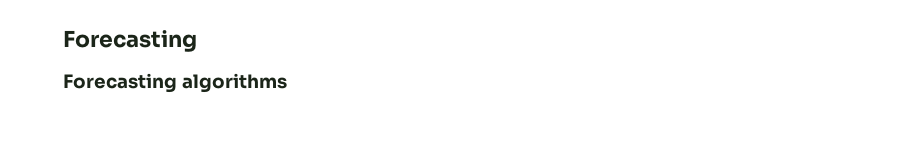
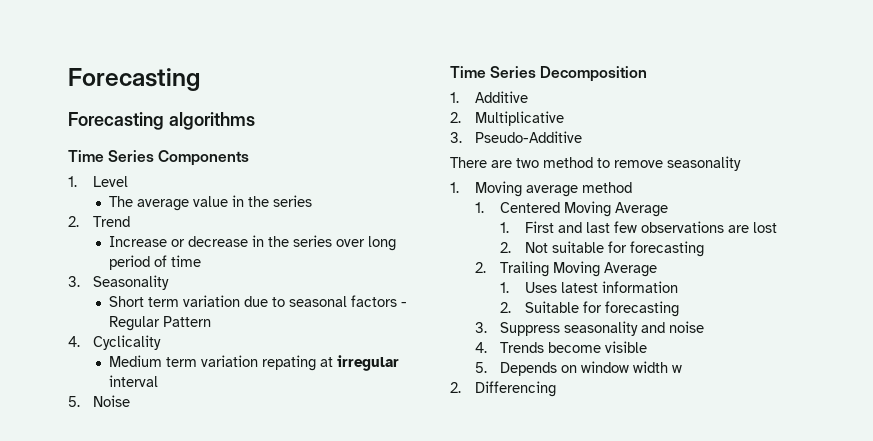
(287, 83) none -> [68,150,250,166] [68,176,129,187] [108,195,312,211] [68,216,131,227] [108,235,396,251] [108,255,201,270] [68,275,170,290] [108,295,407,307] [108,316,211,331] [68,335,162,350] [108,355,399,371] [108,375,158,387] [68,395,131,407] [450,66,648,82] [450,91,529,103] [450,111,565,126] [450,131,583,143] [450,156,741,171] [450,181,633,197] [475,201,669,217] [500,221,778,233] [500,241,705,257] [475,261,658,277] [500,281,679,293] [500,301,680,317] [475,321,705,336] [475,341,648,353] [475,361,683,376] [450,381,557,397] // Time Series Components // 1. Level // The average value in the series // 2. Trend // Increase or decrease in the series over long period of time // 3. Seasonality // Short term variation due to seasonal factors - Regular Pattern // 4. Cyclicality // Medium term variation repating at irregular interval // 5. Noise // Time Series Decomposition // 1. Additive // 2. Multiplicative // 3. Pseudo-Additive // There are two method to remove seasonality // 1. Moving average method // 1. Centered Moving Average // 1. First and last few observations are lost // 2. Not suitable for forecasting // 2. Trailing Moving Average // 1. Uses latest information // 2. Suitable for forecasting // 3. Suppress seasonality and noise // 4. Trends become visible // 5. Depends on window width w // 2. Differencing

